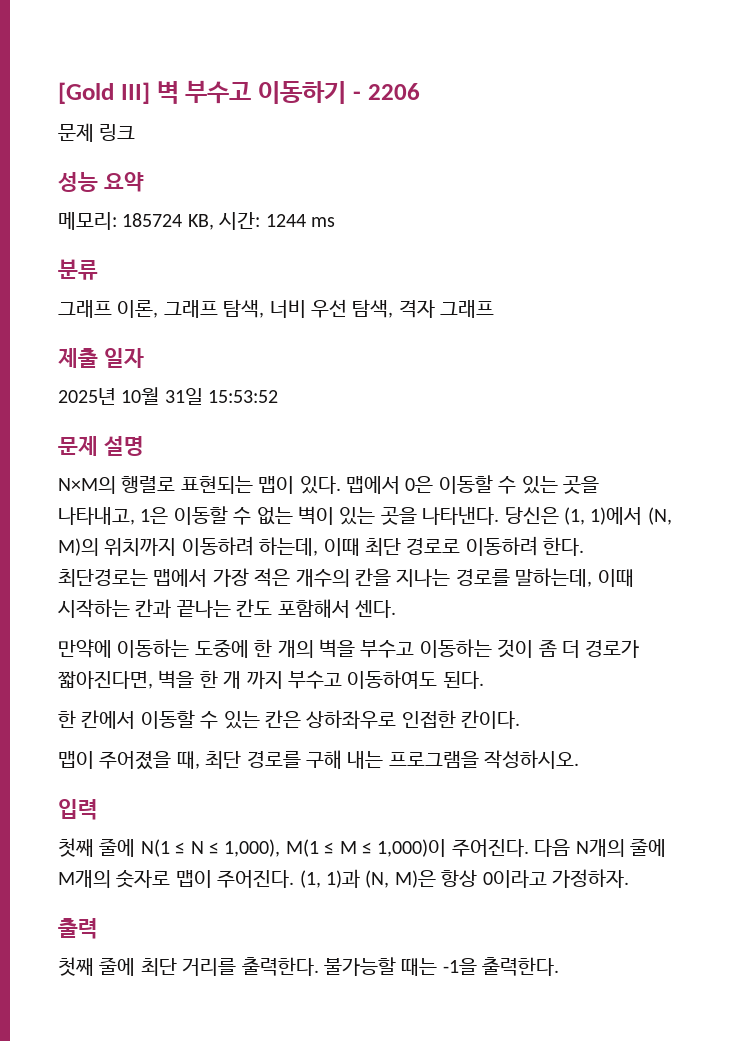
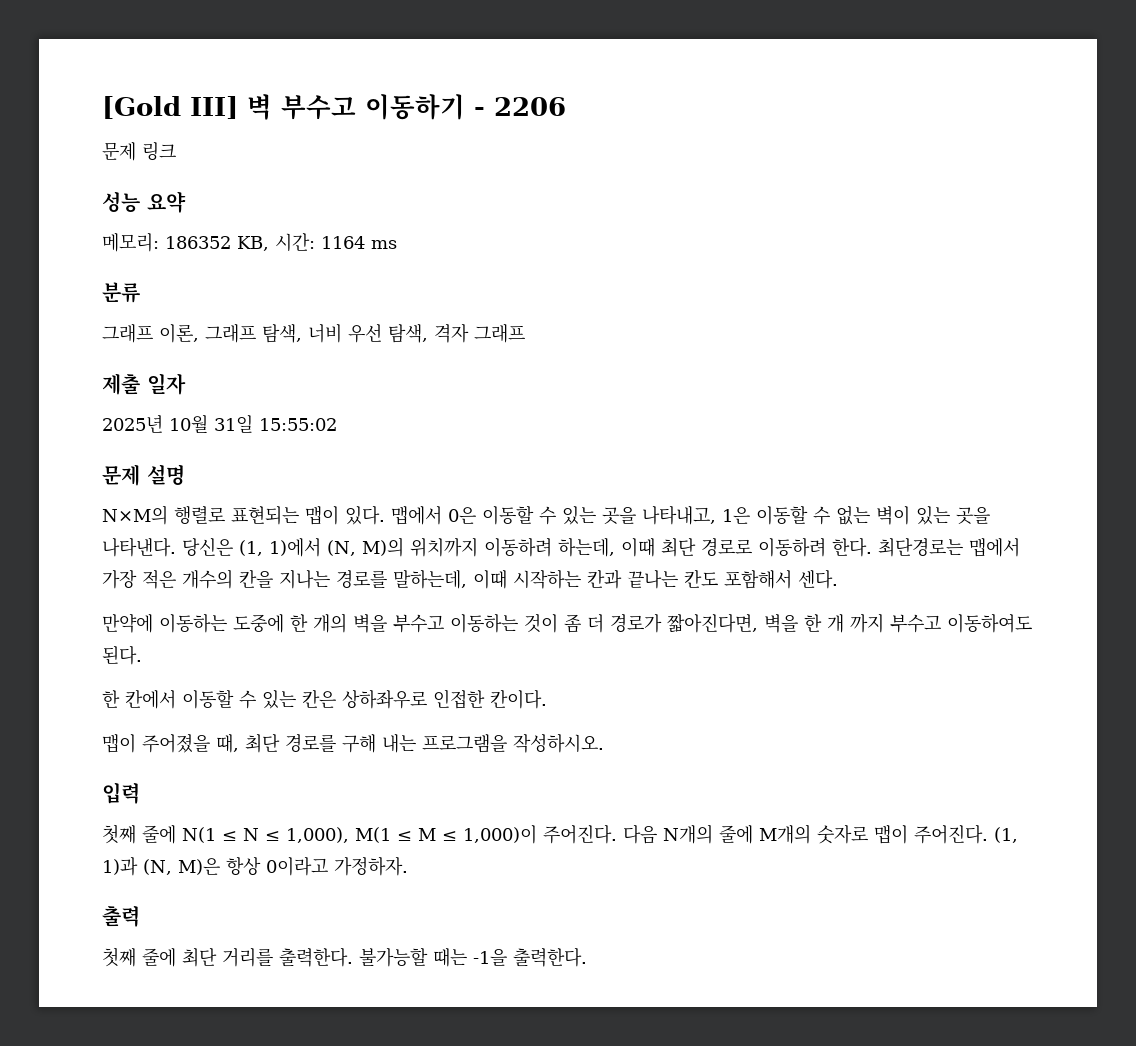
[122,213,183,227] 185724 -> [165,236,231,249] 186352
[265,214,306,227] 1244 -> [321,236,365,249] 1164
[208,390,279,403] 15:53:52 -> [259,418,337,431] 15:55:02

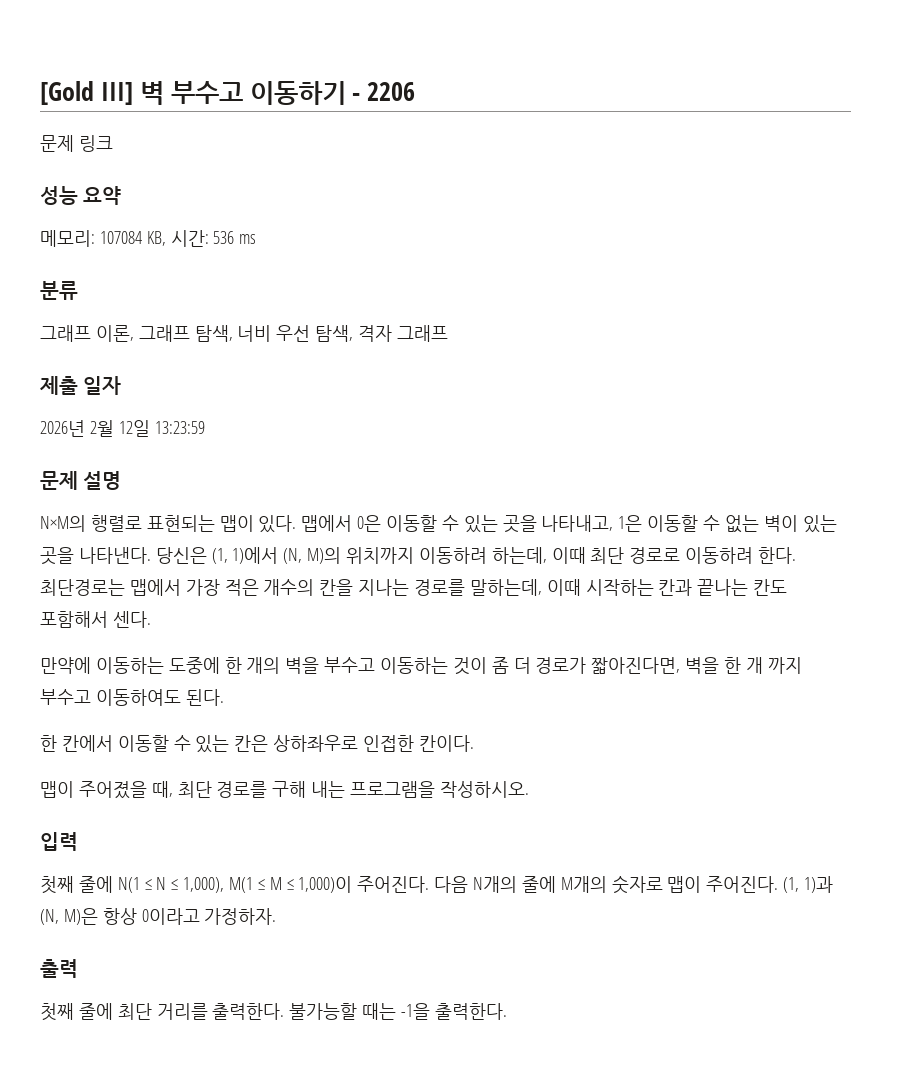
[165,236,231,249] 186352 -> [99,231,142,244] 107084
[321,236,365,249] 1164 -> [213,231,235,244] 536
[102,414,337,433] 2025년 10월 31일 15:55:02 -> [40,420,205,437] 2026년 2월 12일 13:23:59

